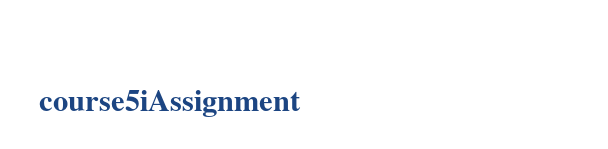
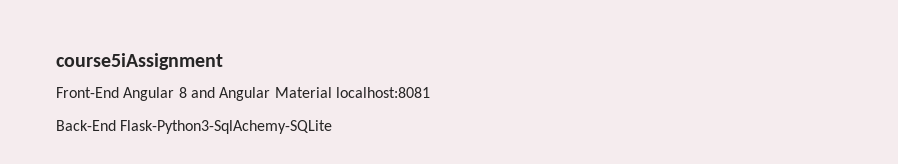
(301, 103) none -> [56,87,430,101] [56,120,333,134] // Front-End Angular 8 and Angular Material localhost:8081 // Back-End Flask-Python3-SqlAchemy-SQLite

